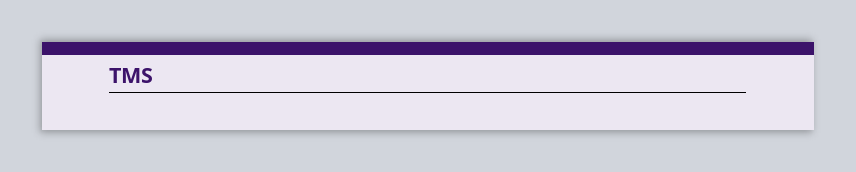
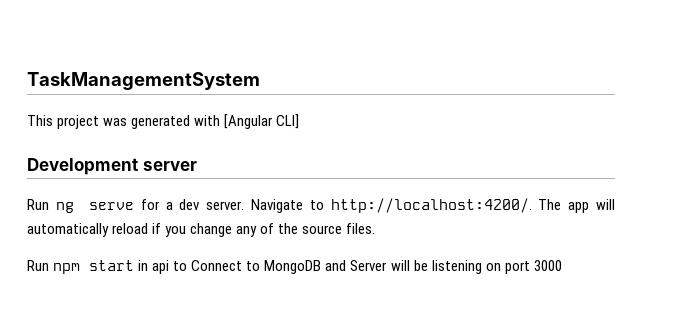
[109,68,153,83] TMS -> [27,72,260,90] [27,114,300,129] [27,158,197,175] [27,198,615,213] [27,223,376,237] [27,260,562,274] TaskManagementSystem // This project was generated with [Angular CLI] // Development server // Run ng serve for a dev server. Navigate to http://localhost:4200/. The app will automatically reload if you change any of the source files. // Run npm start in api to Connect to MongoDB and Server will be listening on port 3000

